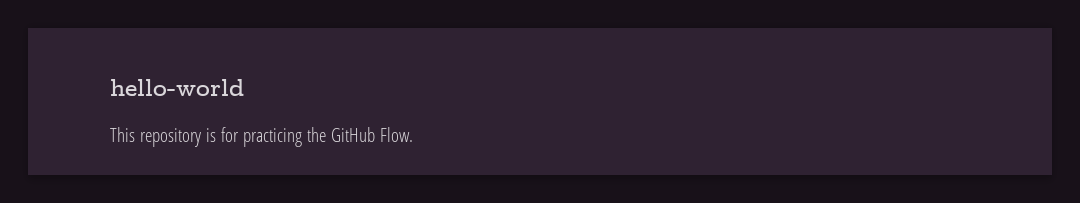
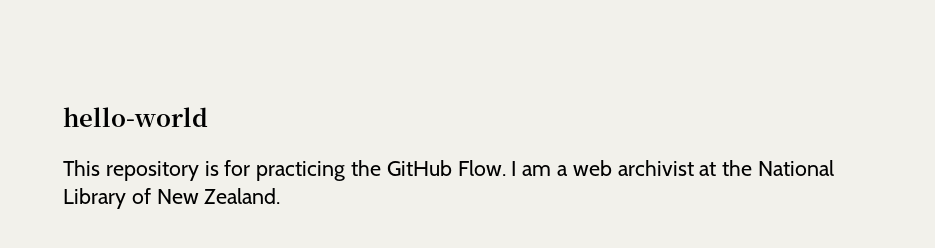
(413, 134) none -> [511,160,835,176] [63,188,281,209] I am a web archivist at the National Library of New Zealand.

